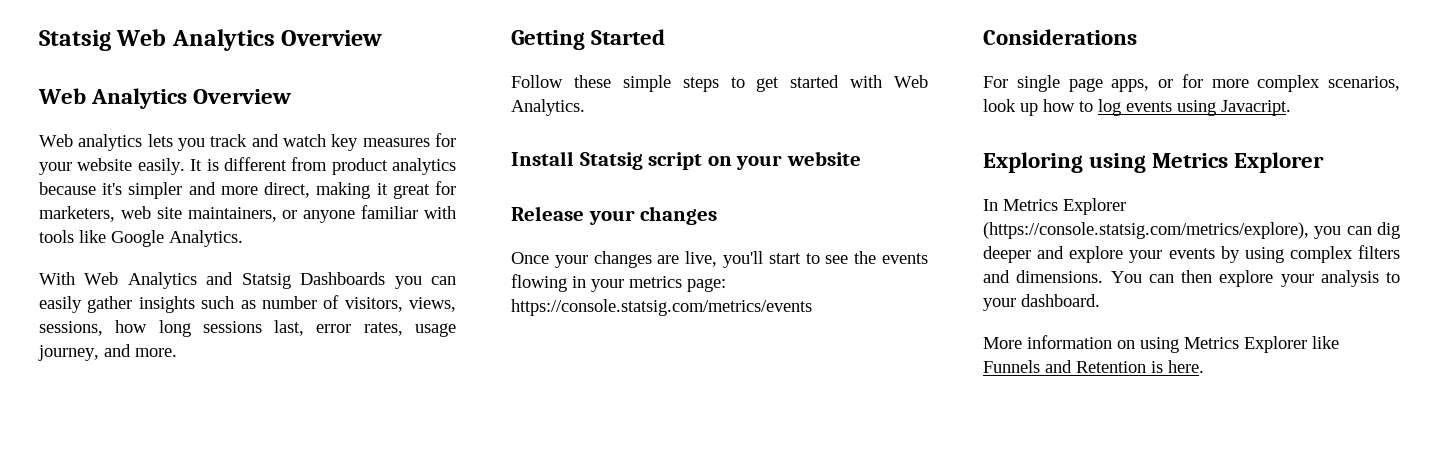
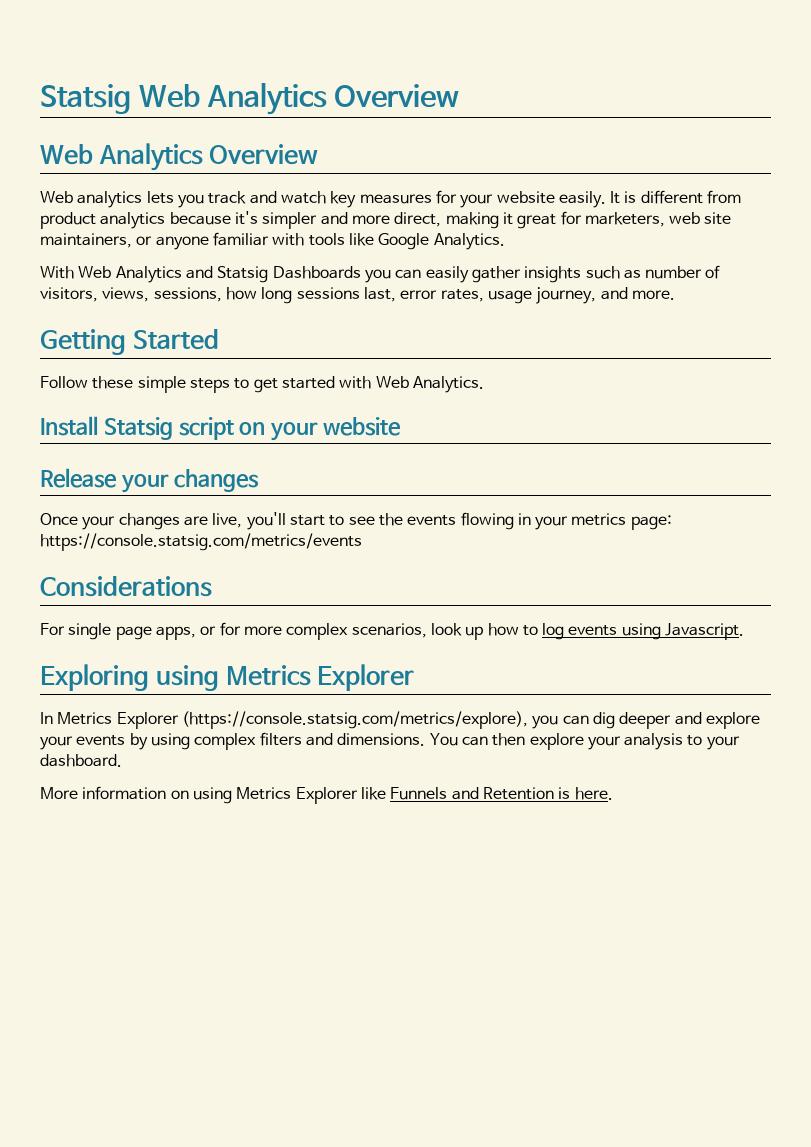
[1221,100,1291,116] Javacript. -> [665,623,745,640] Javascript.

